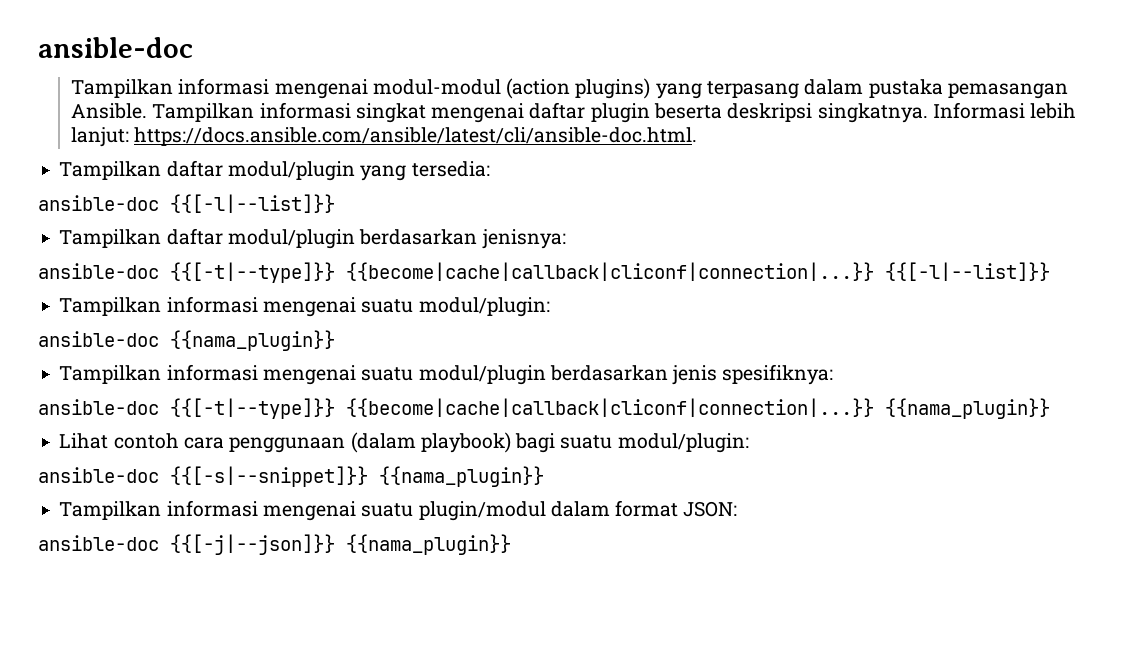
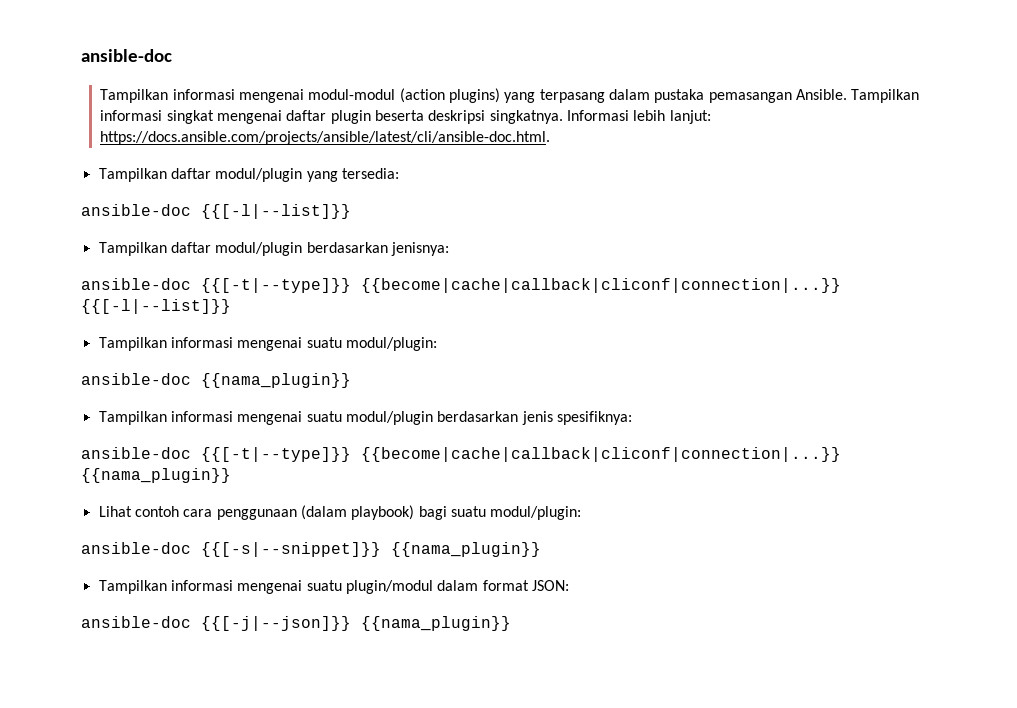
[134,127,698,146] https://docs.ansible.com/ansible/latest/cli/ansible-doc.html. -> [100,131,551,145] https://docs.ansible.com/projects/ansible/latest/cli/ansible-doc.html.

